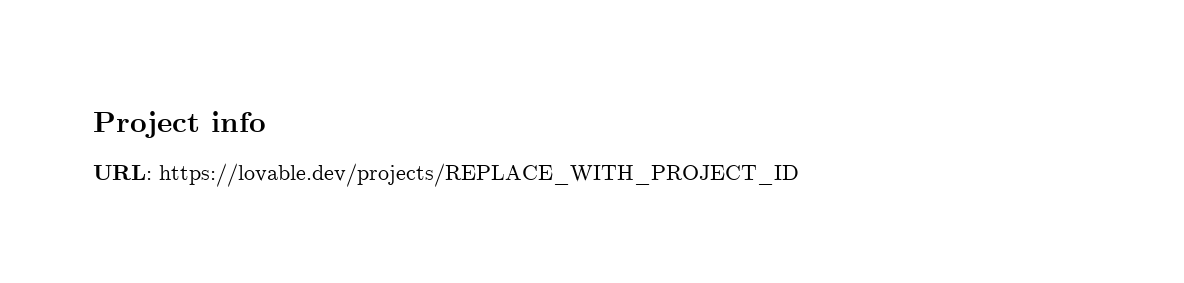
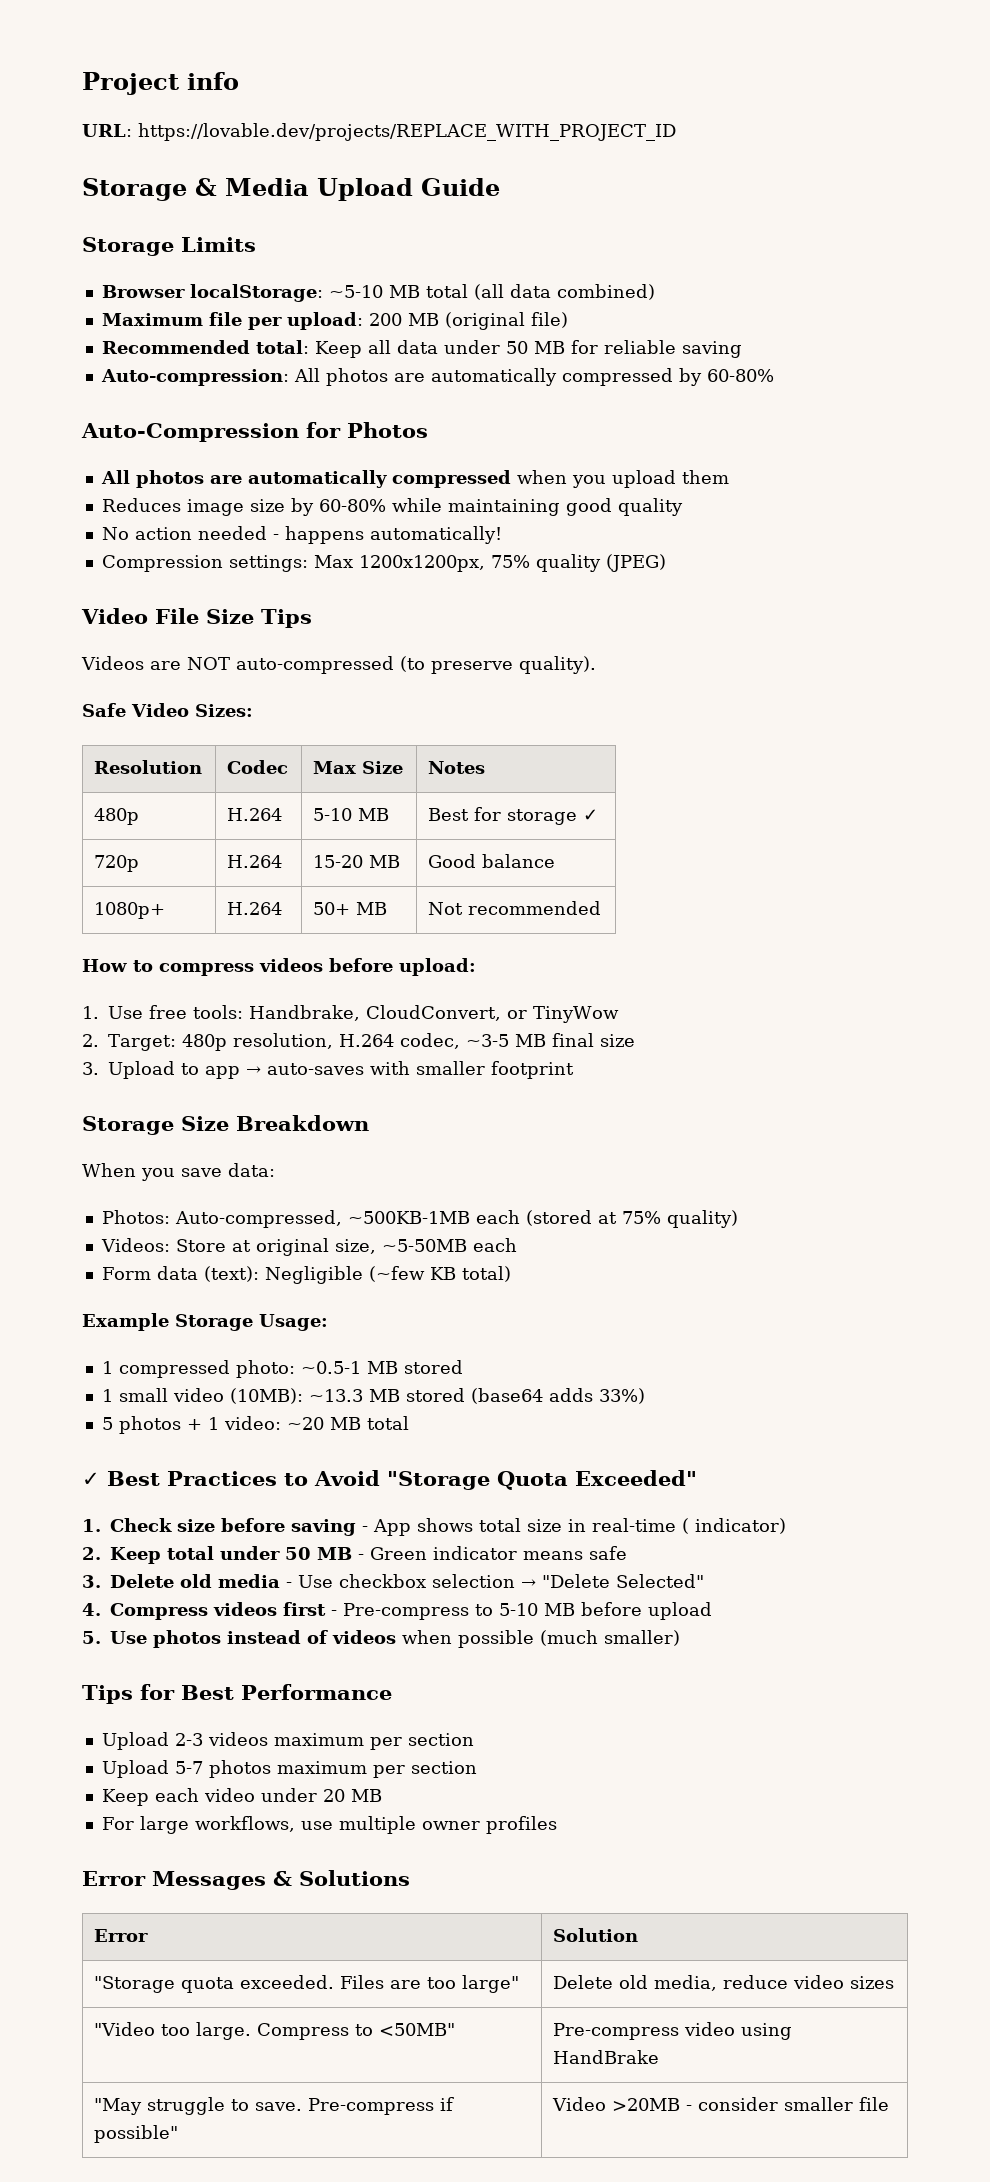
(799, 175) none -> [82,178,500,201] [82,237,256,256] [101,284,655,302] [101,312,568,330] [101,340,742,358] [100,368,774,386] [81,422,428,442] [100,470,729,488] [101,498,683,516] [101,526,502,544] [101,554,666,572] [81,608,312,628] [81,656,596,674] [82,703,253,717] [94,760,203,774] [227,760,289,774] [313,761,404,774] [428,761,486,774] [94,808,140,825] [227,808,283,821] [313,808,390,821] [428,807,599,825] [94,855,140,872] [227,855,283,868] [313,855,401,868] [428,854,556,868] [94,902,166,919] [227,902,283,915] [313,902,388,915] [428,901,602,915] [82,958,476,976] [82,1005,619,1023] [82,1033,635,1051] [82,1061,574,1079] [82,1115,369,1135] [82,1163,275,1181] [101,1210,738,1228] [100,1238,517,1256] [101,1266,511,1284] [82,1313,328,1331] [101,1360,463,1378] [101,1388,645,1404] [101,1416,409,1434] [82,1470,697,1490] [82,1518,786,1536] [82,1546,627,1564] [82,1574,704,1588] [82,1602,712,1620] [82,1630,680,1648] [82,1684,392,1704] [101,1732,474,1750] [101,1760,477,1778] [101,1788,382,1806] [101,1816,557,1834] [82,1870,410,1890] [94,1929,149,1942] [553,1928,639,1942] [94,1975,520,1993] [553,1975,895,1991] [94,2022,456,2040] [553,2022,793,2040] [553,2050,660,2064] [94,2097,455,2115] [94,2125,179,2143] [552,2097,890,2111] // Storage & Media Upload Guide // Storage Limits // Browser localStorage: ~5-10 MB total (all data combined) // Maximum file per upload: 200 MB (original file) // Recommended total: Keep all data under 50 MB for reliable saving // Auto-compression: All photos are automatically compressed by 60-80% // Auto-Compression for Photos // All photos are automatically compressed when you upload them // Reduces image size by 60-80% while maintaining good quality // No action needed - happens automatically! // Compression settings: Max 1200x1200px, 75% quality (JPEG) // Video File Size Tips // Videos are NOT auto-compressed (to preserve quality). // Safe Video Sizes: // Resolution | Codec | Max Size | Notes // 480p | H.264 | 5-10 MB | Best for storage ✓ // 720p | H.264 | 15-20 MB | Good balance // 1080p+ | H.264 | 50+ MB | Not recommended // How to compress videos before upload: // 1. Use free tools: Handbrake, CloudConvert, or TinyWow // 2. Target: 480p resolution, H.264 codec, ~3-5 MB final size // 3. Upload to app → auto-saves with smaller footprint // Storage Size Breakdown // When you save data: // Photos: Auto-compressed, ~500KB-1MB each (stored at 75% quality) // Videos: Store at original size, ~5-50MB each // Form data (text): Negligible (~few KB total) // Example Storage Usage: // 1 compressed photo: ~0.5-1 MB stored // 1 small video (10MB): ~13.3 MB stored (base64 adds 33%) // 5 photos + 1 video: ~20 MB total // ✓ Best Practices to Avoid "Storage Quota Exceeded" // 1. Check size before saving - App shows total size in real-time ( indicator) // 2. Keep total under 50 MB - Green indicator means safe // 3. Delete old media - Use checkbox selection → "Delete Selected" // 4. Compress videos first - Pre-compress to 5-10 MB before upload // 5. Use photos instead of videos when possible (much smaller) // Tips for Best Performance // Upload 2-3 videos maximum per section // Upload 5-7 photos maximum per section // Keep each video under 20 MB // For large workflows, use multiple owner profiles // Error Messages & Solutions // Error | Solution // "Storage quota exceeded. Files are too large" | Delete old media, reduce video sizes // "Video too large. Compress to <50MB" | Pre-compress video using HandBrake // "May struggle to save. Pre-compress if possible" | Video >20MB - consider smaller file

